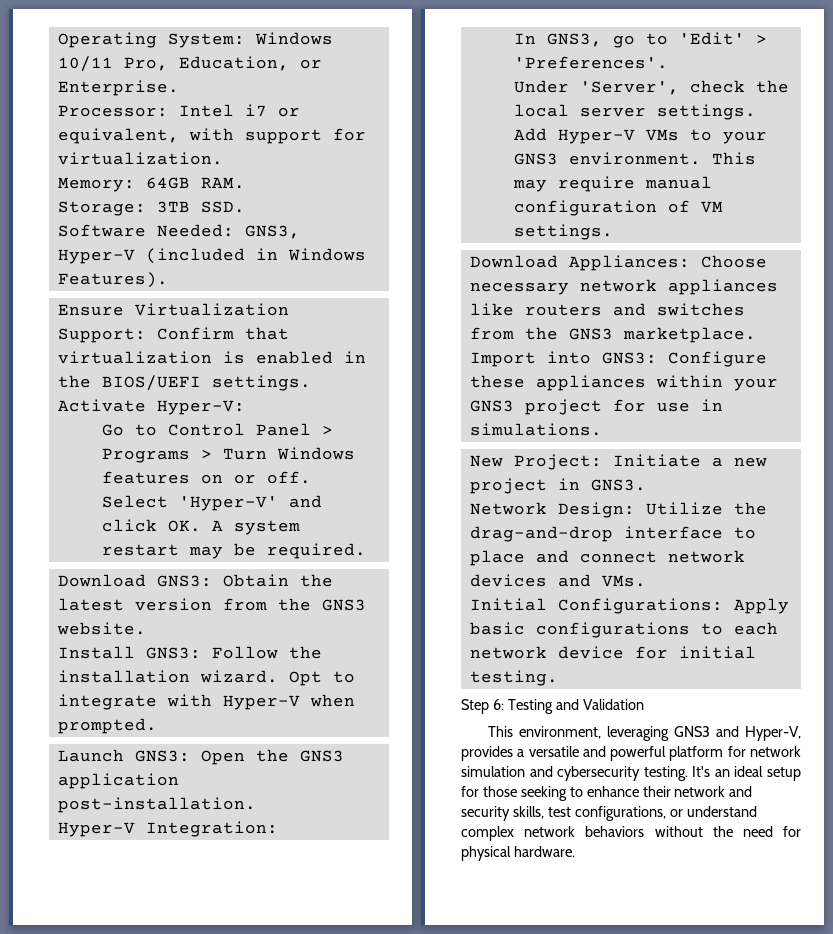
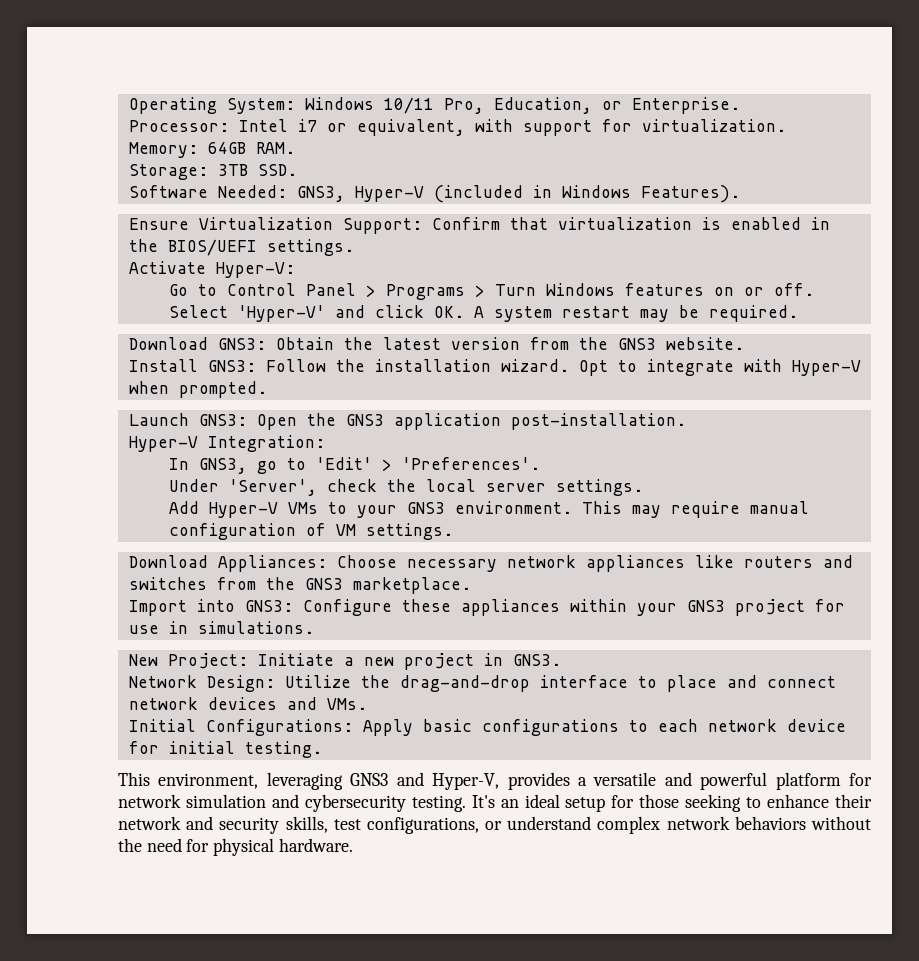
[461,699,644,714] // Step 6: Testing and Validation -> (322, 749) none

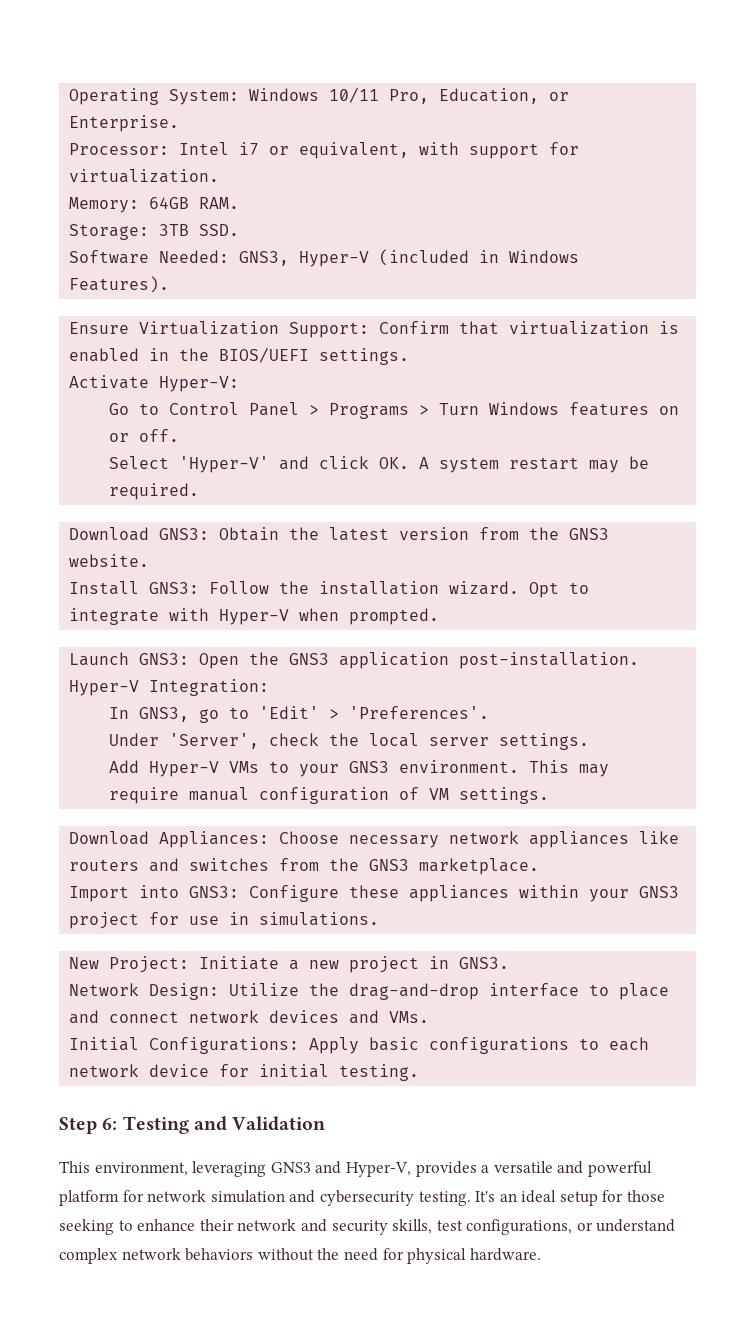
(322, 749) none -> [59,1116,326,1134] // Step 6: Testing and Validation

